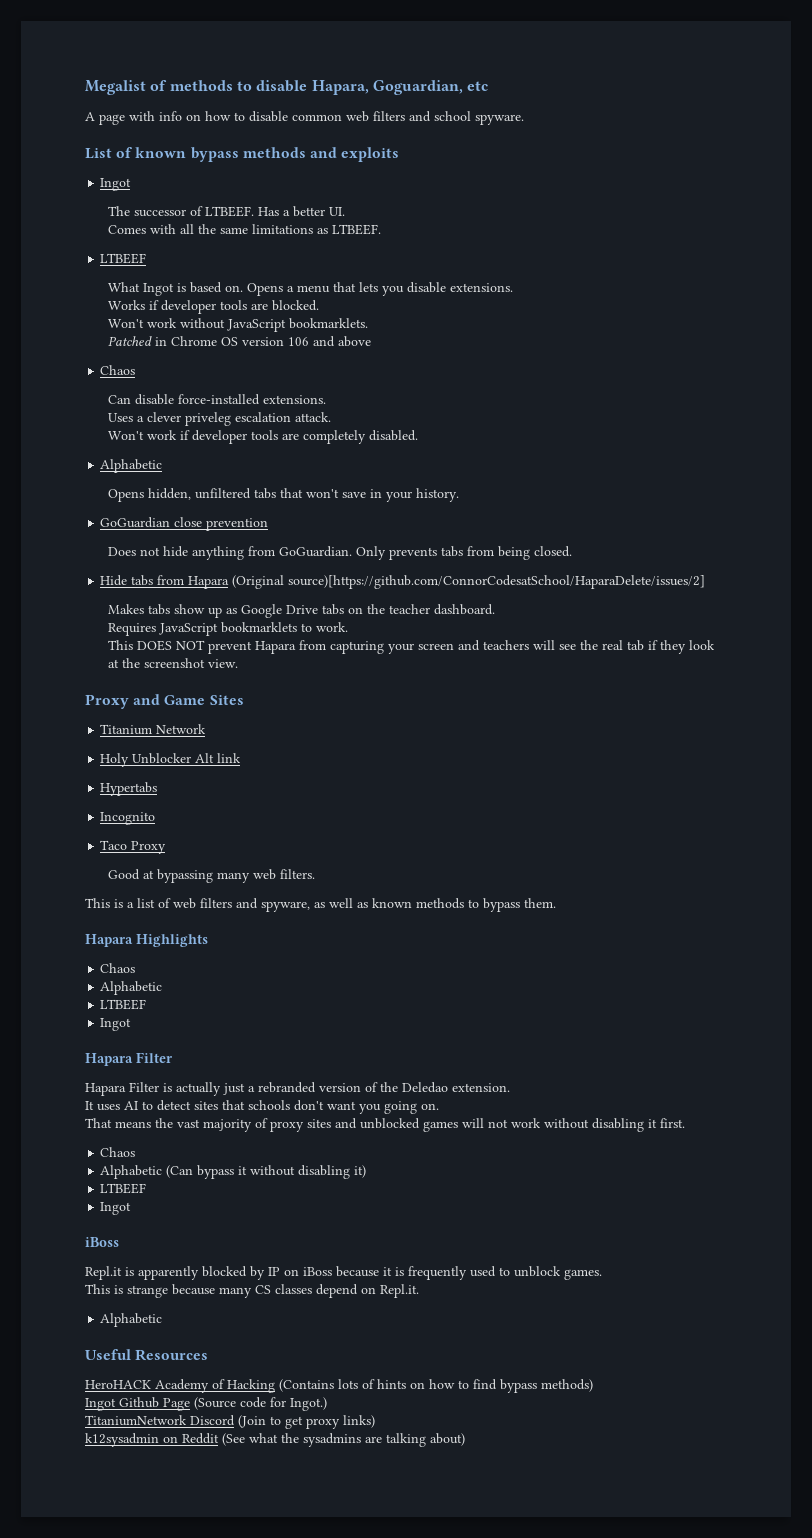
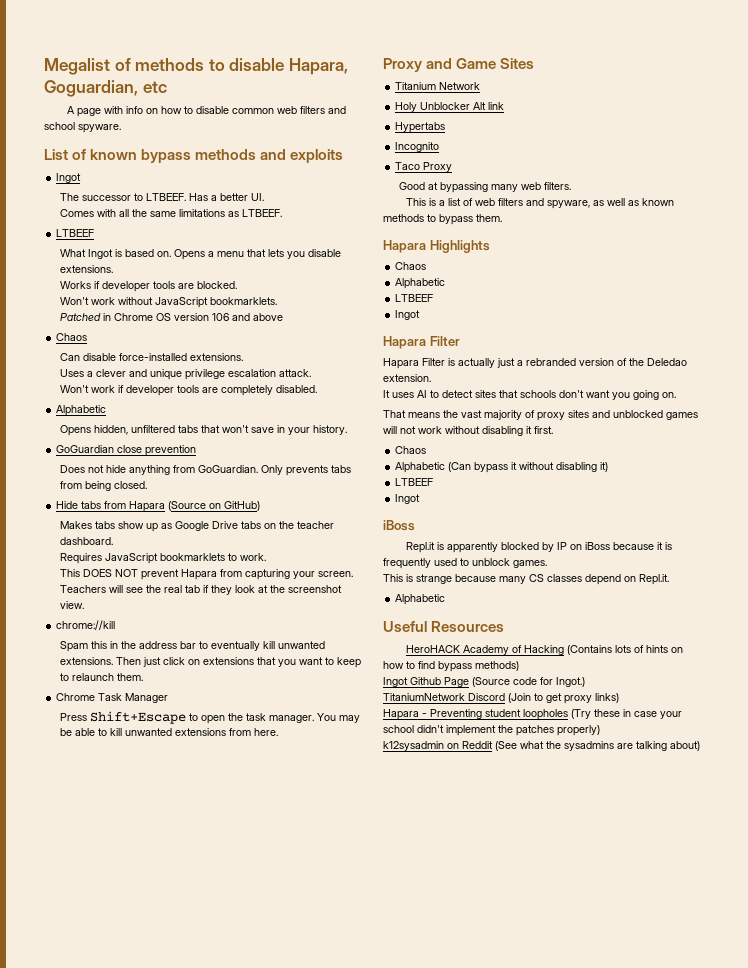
[190,206,204,216] of -> [134,193,144,201] to
[185,412,232,426] priveleg -> [129,369,226,380] and unique privilege
[232,575,706,589] (Original source)[https://github.com/ConnorCodesatSchool/HaparaDelete/issues/2] -> [168,501,261,511] (Source on GitHub)
[418,640,530,651] screen and teachers -> [318,571,354,577] [60,585,107,593] screen. Teachers
(239, 663) none -> [56,620,116,630] [60,641,326,652] [60,657,362,668] [60,673,144,681] [56,693,169,703] [60,711,361,724] [60,728,279,736] // chrome://kill // Spam this in the address bar to eventually kill unwanted extensions. Then just click on extensions that you want to keep to relaunch them. // Chrome Task Manager // Press Shift+Escape to open the task manager. You may be able to kill unwanted extensions from here.
(375, 1421) none -> [383,709,682,720] [383,725,600,736] // Hapara - Preventing student loopholes (Try these in case your school didn't implement the patches properly)

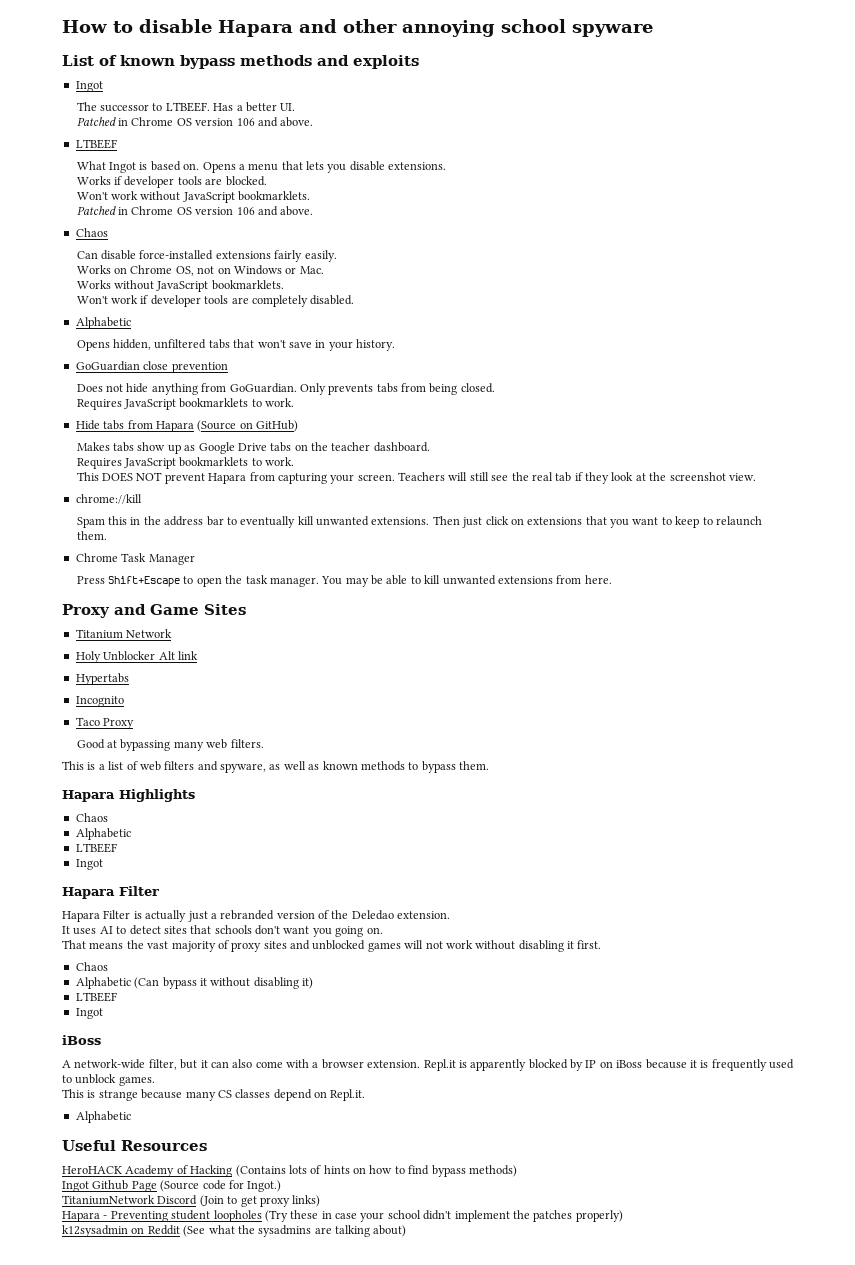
[44,58,348,75] [44,80,167,97] [66,106,346,117] [44,122,121,133] Megalist of methods to disable Hapara, Goguardian, etc // A page with info on how to disable common web filters and school spyware. -> [62,19,653,37] How to disable Hapara and other annoying school spyware
[60,209,283,217] Comes with all the same limitations as LTBEEF. -> [76,117,314,127] Patched in Chrome OS version 106 and above.
[253,313,284,321] above -> [280,206,314,216] above.
[190,353,244,361] [60,369,312,380] extensions. // Uses a clever and unique privilege escalation attack. -> [215,250,337,262] [76,265,324,276] [76,280,284,292] extensions fairly easily. // Works on Chrome OS, not on Windows or Mac. // Works without JavaScript bookmarklets.
(148, 485) none -> [76,398,295,410] // Requires JavaScript bookmarklets to work.
(124, 589) none -> [469,472,489,481] still
(415, 525) none -> [62,1059,421,1070] A network-wide filter, but it can also come with a browser extension.

